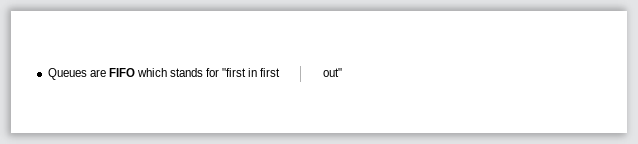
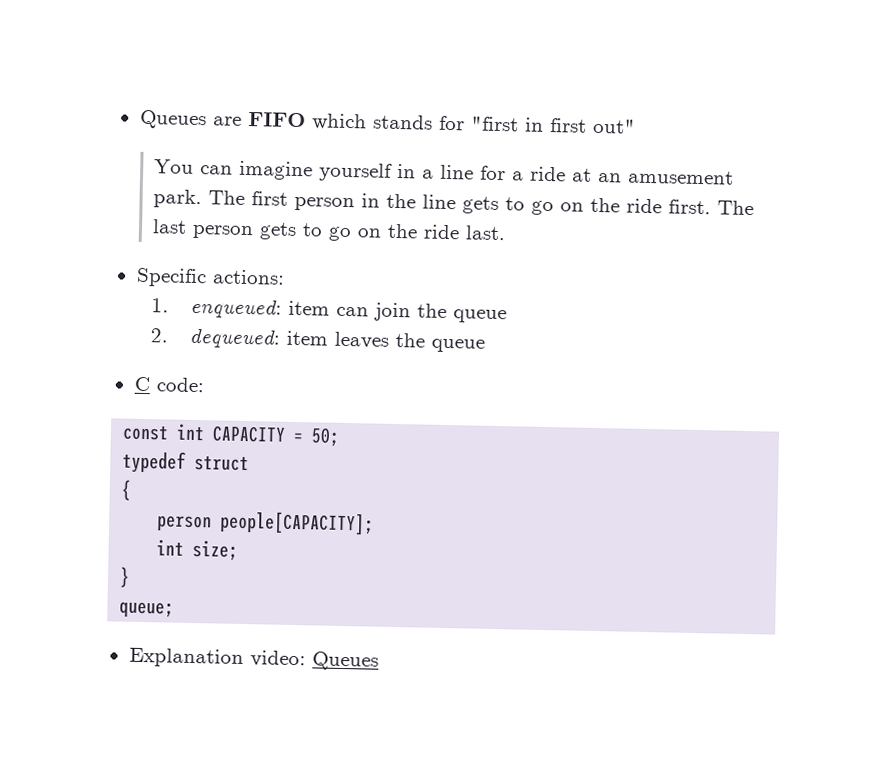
(342, 72) none -> [154,159,735,185] [153,189,755,216] [152,219,507,242] [135,267,285,288] [151,297,507,324] [150,327,485,353] [133,376,205,393] [122,423,341,447] [122,450,250,474] [121,479,133,501] [157,510,375,536] [156,539,239,561] [119,566,131,588] [119,601,175,618] [128,647,379,671] // You can imagine yourself in a line for a ride at an amusement park. The first person in the line gets to go on the ride first. The last person gets to go on the ride last. // Specific actions: // 1. enqueued: item can join the queue // 2. dequeued: item leaves the queue // C code: // const int CAPACITY = 50; // typedef struct // { // person people[CAPACITY]; // int size; // } // queue; // Explanation video: Queues

